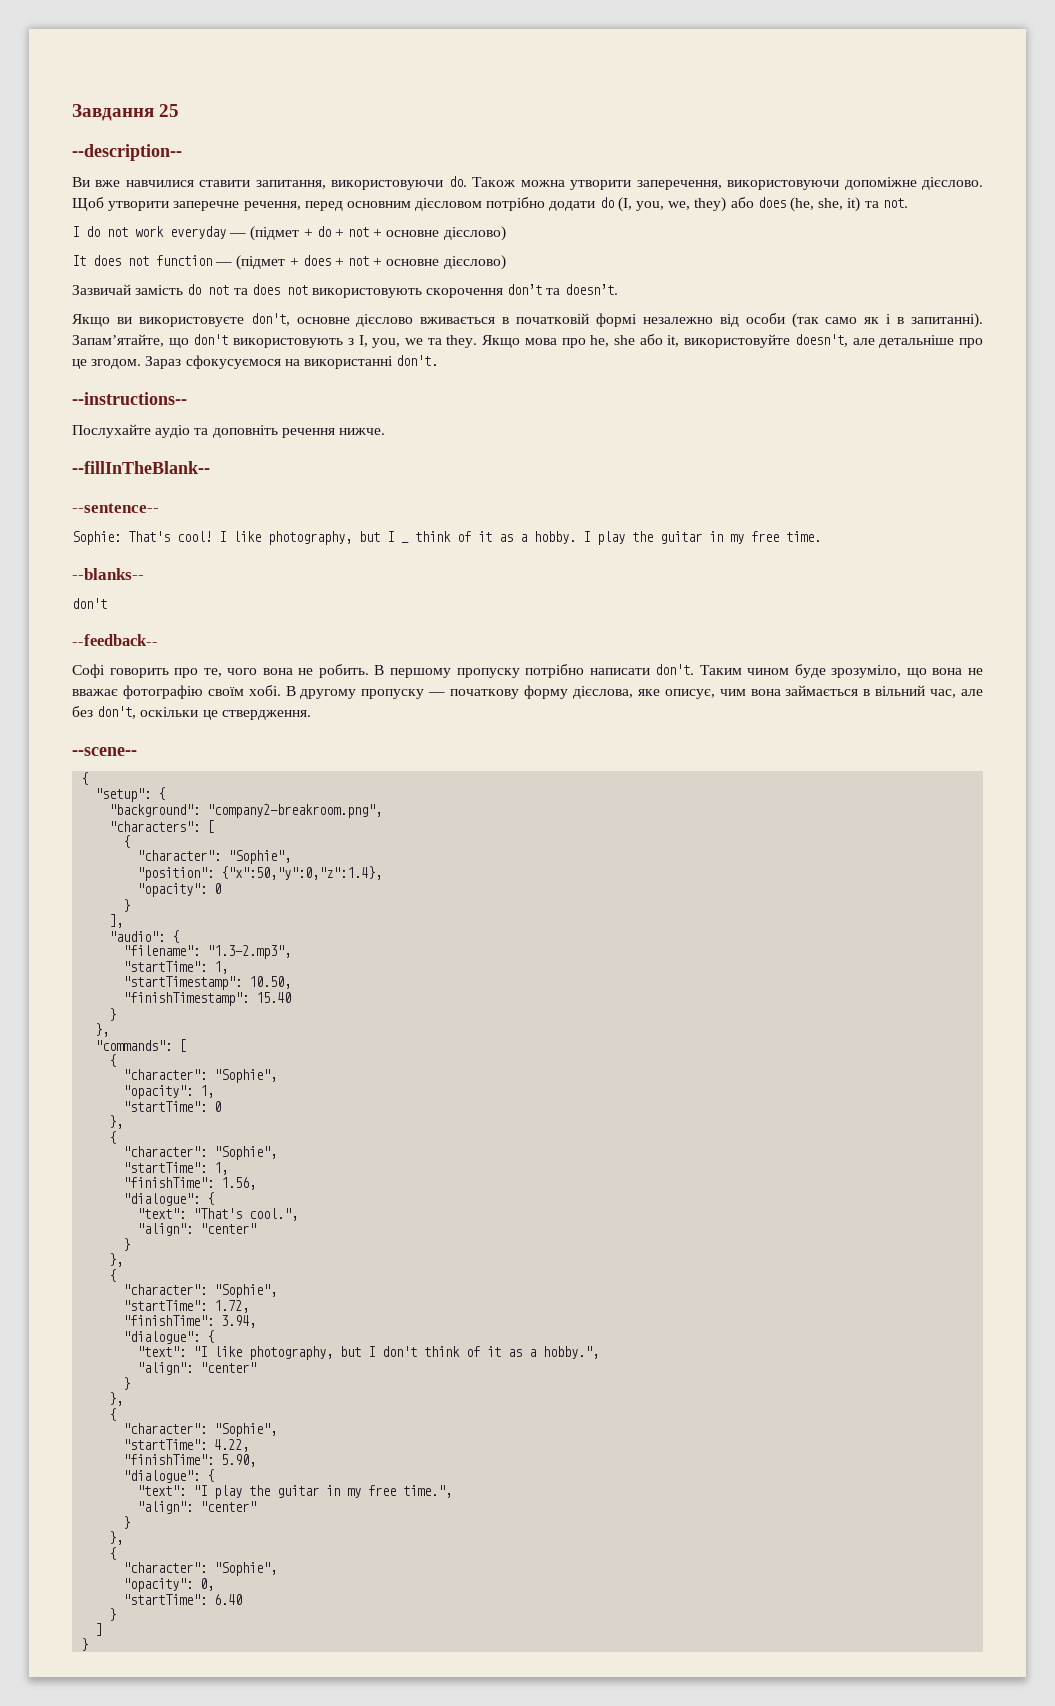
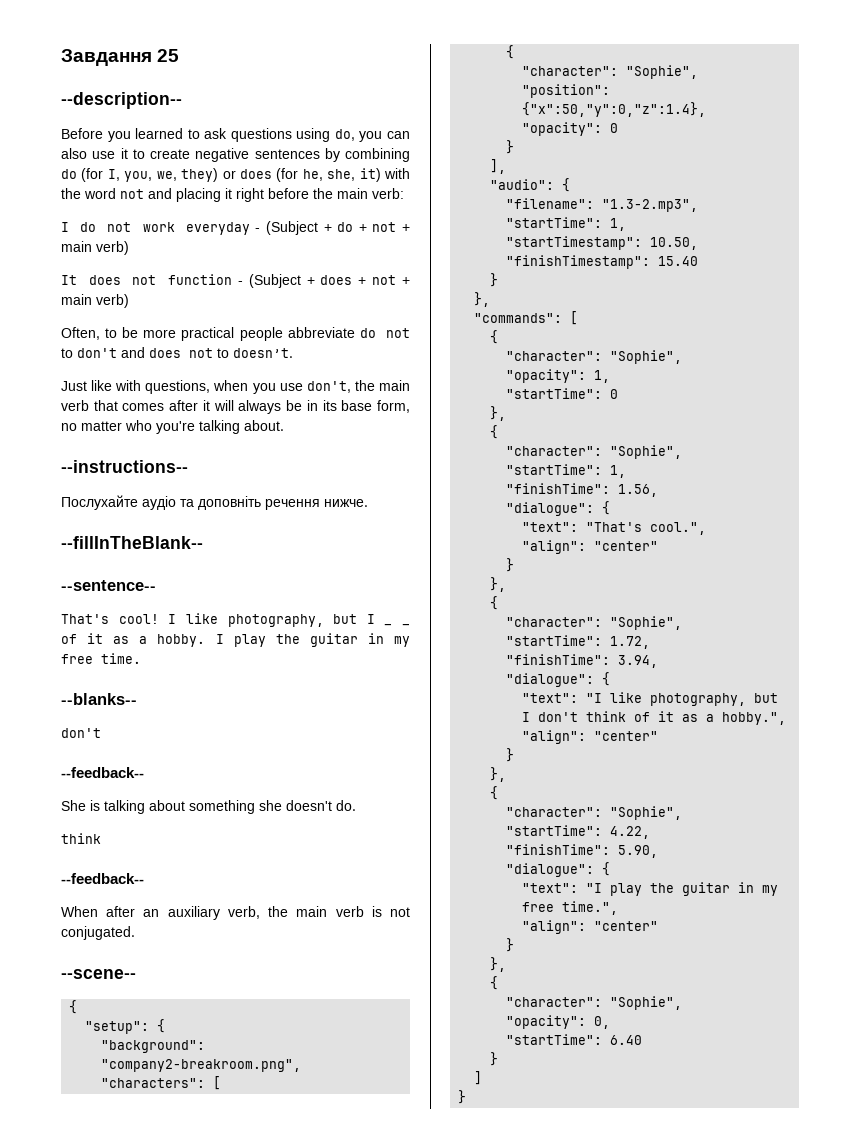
[72,176,983,190] [72,197,908,212] Ви вже навчилися ставити запитання, використовуючи do. Також можна утворити заперечення, використовуючи допоміжне дієслово. Щоб утворити заперечне речення, перед основним дієсловом потрібно додати do (I, you, we, they) або does (he, she, it) та not. -> [61,128,410,142] [61,148,410,162] [61,168,411,182] [61,188,404,202] Before you learned to ask questions using do, you can also use it to create negative sentences by combining do (for I, you, we, they) or does (for he, she, it) with the word not and placing it right before the main verb:
[229,226,300,241] — (підмет -> [255,221,318,235] - (Subject
[386,226,506,241] основне дієслово) -> [61,241,129,255] main verb)
[215,255,286,270] — (підмет -> [237,274,301,288] - (Subject
[386,255,506,270] [72,284,618,298] [72,313,984,328] [72,334,983,348] [72,355,439,369] основне дієслово) // Зазвичай замість do not та does not використовують скорочення don’t та doesn’t. // Якщо ви використовуєте don't, основне дієслово вживається в початковій формі незалежно від особи (так само як і в запитанні). Запам’ятайте, що don't використовують з I, you, we та they. Якщо мова про he, she або it, використовуйте doesn't, але детальніше про це згодом. Зараз сфокусуємося на використанні don't. -> [61,294,129,308] [61,327,410,341] [61,347,293,358] [61,380,410,394] [61,400,410,414] [61,420,284,434] main verb) // Often, to be more practical people abbreviate do not to don't and does not to doesn’t. // Just like with questions, when you use don't, the main verb that comes after it will always be in its base form, no matter who you're talking about.
[72,531,121,545] Sophie: -> (156, 585) none
[415,531,451,542] think -> [402,624,410,626] _
[72,664,983,678] [72,685,984,699] [72,706,311,720] Софі говорить про те, чого вона не робить. В першому пропуску потрібно написати don't. Таким чином буде зрозуміло, що вона не вважає фотографію своїм хобі. В другому пропуску — початкову форму дієслова, яке описує, чим вона займається в вільний час, але без don't, оскільки це ствердження. -> [61,800,356,814] [61,833,101,844] [61,873,144,884] [61,906,411,920] [61,926,135,940] She is talking about something she doesn't do. // think // --feedback-- // When after an auxiliary verb, the main verb is not conjugated.

